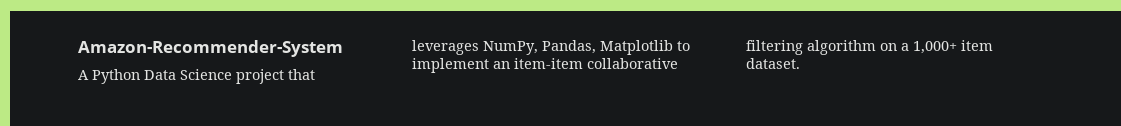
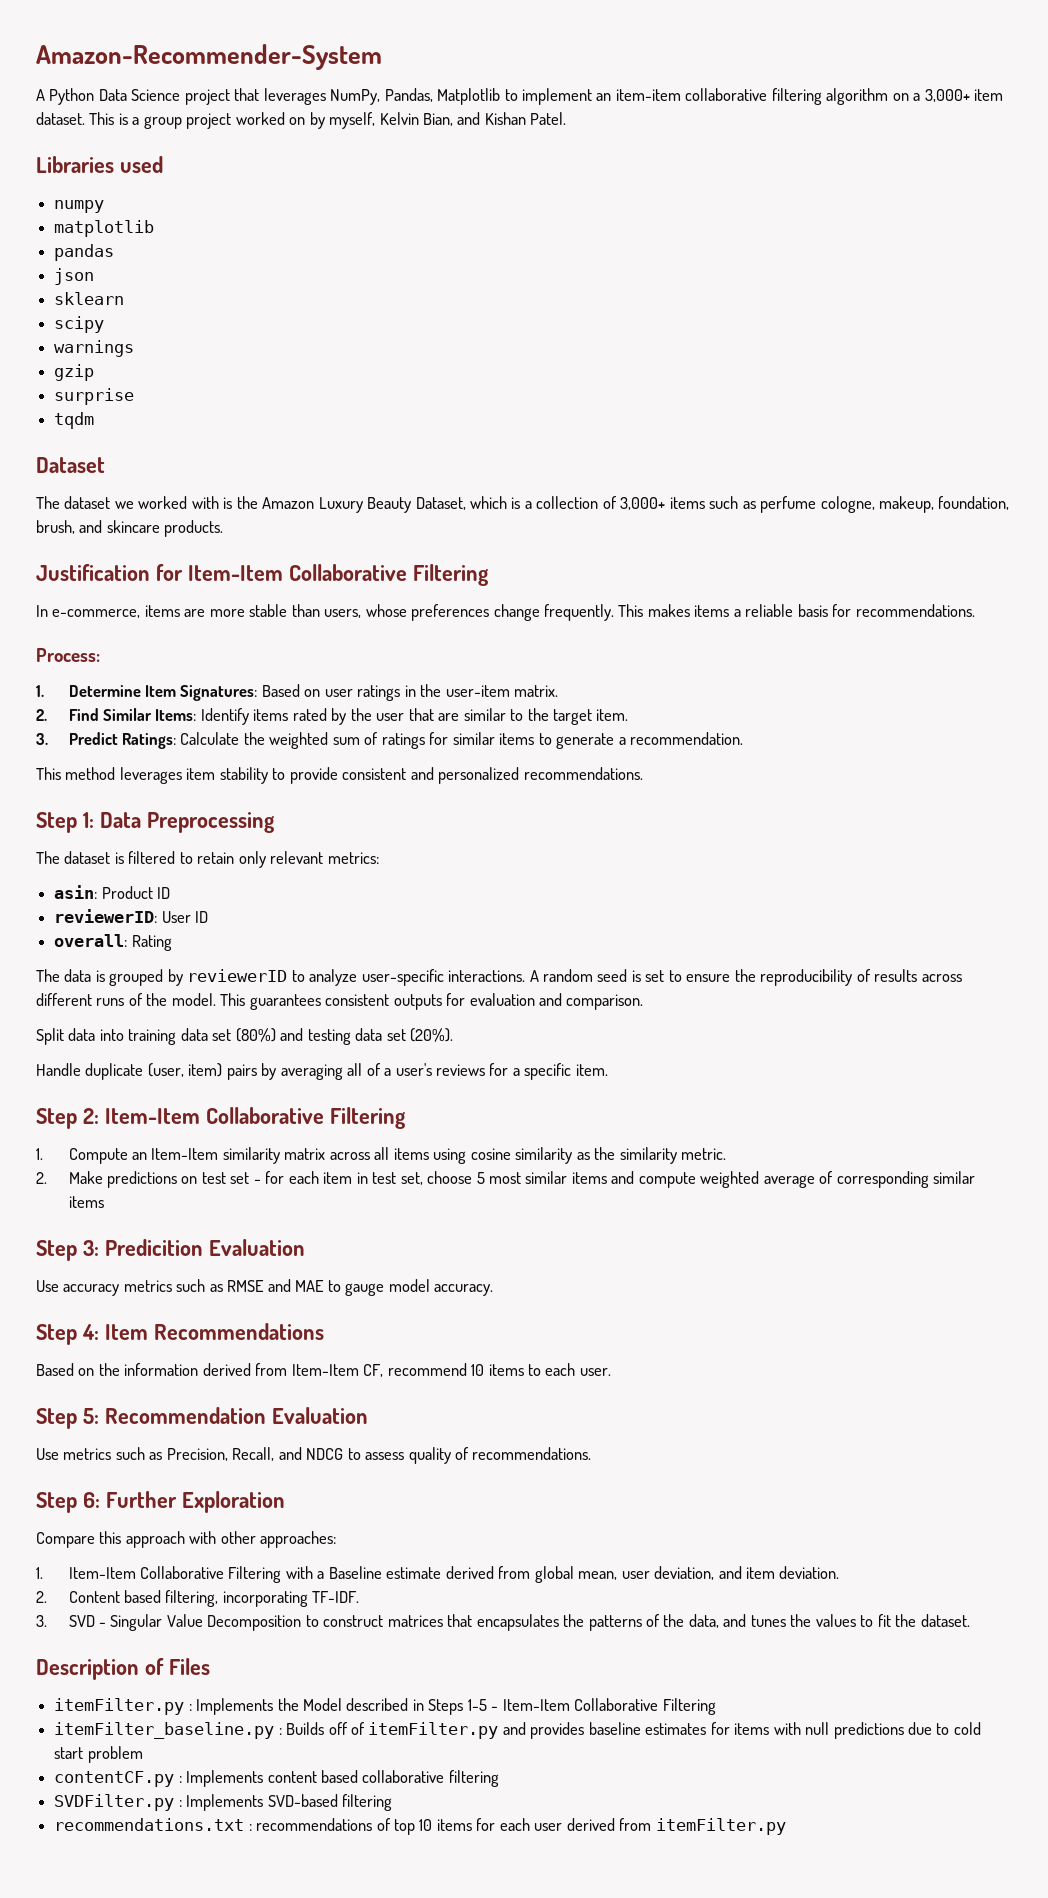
[913,41,957,54] 1,000+ -> [924,89,970,102] 3,000+
(800, 63) none -> [89,112,567,129] [36,156,163,173] [54,200,105,213] [54,220,155,237] [54,244,115,261] [54,268,95,285] [54,292,125,305] [54,316,105,333] [54,340,135,357] [54,364,95,381] [54,388,135,405] [54,412,95,429] [36,457,105,473] [36,496,1010,513] [36,520,224,537] [36,564,489,586] [36,604,975,621] [36,648,100,662] [36,684,559,701] [36,708,629,725] [36,732,743,749] [36,767,643,784] [36,812,275,833] [36,851,379,868] [54,885,171,899] [54,909,209,923] [54,934,172,951] [36,969,962,986] [36,993,644,1010] [36,1028,454,1045] [36,1063,608,1080] [36,1107,406,1129] [36,1147,726,1164] [36,1171,976,1188] [68,1196,104,1208] [36,1239,305,1261] [36,1279,494,1296] [36,1323,324,1345] [36,1363,611,1377] [36,1407,368,1429] [36,1447,592,1464] [36,1491,285,1513] [36,1531,337,1548] [36,1566,840,1583] [36,1590,360,1607] [36,1614,970,1631] [36,1658,210,1680] [54,1698,716,1715] [54,1722,981,1739] [54,1746,143,1763] [54,1770,499,1787] [54,1794,392,1811] [54,1818,786,1835] This is a group project worked on by myself, Kelvin Bian, and Kishan Patel. // Libraries used // numpy // matplotlib // pandas // json // sklearn // scipy // warnings // gzip // surprise // tqdm // Dataset // The dataset we worked with is the Amazon Luxury Beauty Dataset, which is a collection of 3,000+ items such as perfume cologne, makeup, foundation, brush, and skincare products. // Justification for Item-Item Collaborative Filtering // In e-commerce, items are more stable than users, whose preferences change frequently. This makes items a reliable basis for recommendations. // Process: // 1. Determine Item Signatures: Based on user ratings in the user-item matrix. // 2. Find Similar Items: Identify items rated by the user that are similar to the target item. // 3. Predict Ratings: Calculate the weighted sum of ratings for similar items to generate a recommendation. // This method leverages item stability to provide consistent and personalized recommendations. // Step 1: Data Preprocessing // The dataset is filtered to retain only relevant metrics: // asin: Product ID // reviewerID: User ID // overall: Rating // The data is grouped by reviewerID to analyze user-specific interactions. A random seed is set to ensure the reproducibility of results across different runs of the model. This guarantees consistent outputs for evaluation and comparison. // Split data into training data set (80%) and testing data set (20%). // Handle duplicate (user, item) pairs by averaging all of a user's reviews for a specific item. // Step 2: Item-Item Collaborative Filtering // 1. Compute an Item-Item similarity matrix across all items using cosine similarity as the similarity metric. // 2. Make predictions on test set - for each item in test set, choose 5 most similar items and compute weighted average of corresponding similar items // Step 3: Predicition Evaluation // Use accuracy metrics such as RMSE and MAE to gauge model accuracy. // Step 4: Item Recommendations // Based on the information derived from Item-Item CF, recommend 10 items to each user. // Step 5: Recommendation Evaluation // Use metrics such as Precision, Recall, and NDCG to assess quality of recommendations. // Step 6: Further Exploration // Compare this approach with other approaches: // 1. Item-Item Collaborative Filtering with a Baseline estimate derived from global mean, user deviation, and item deviation. // 2. Content based filtering, incorporating TF-IDF. // 3. SVD - Singular Value Decomposition to construct matrices that encapsulates the patterns of the data, and tunes the values to fit the dataset. // Description of Files // itemFilter.py : Implements the Model described in Steps 1-5 - Item-Item Collaborative Filtering // itemFilter_baseline.py : Builds off of itemFilter.py and provides baseline estimates for items with null predictions due to cold start problem // contentCF.py : Implements content based collaborative filtering // SVDFilter.py : Implements SVD-based filtering // recommendations.txt : recommendations of top 10 items for each user derived from itemFilter.py

